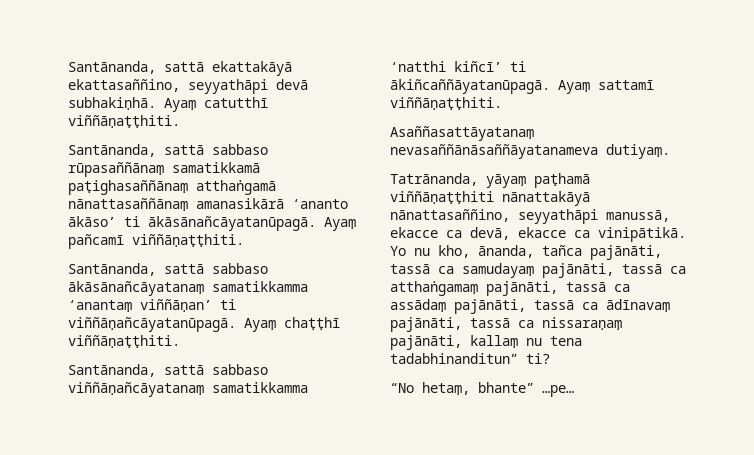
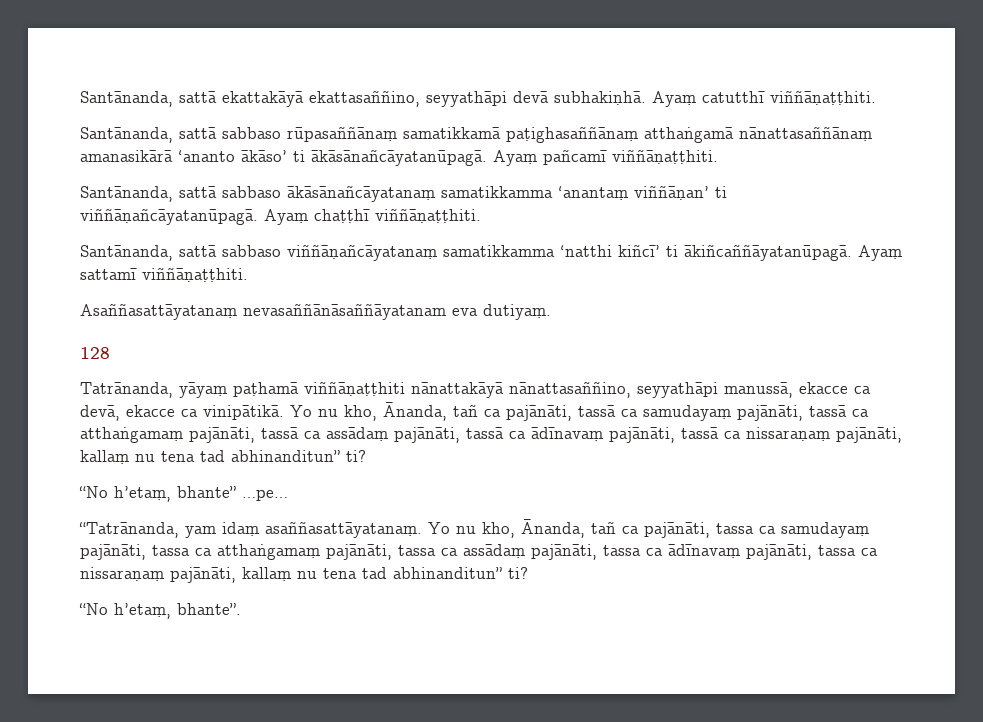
[390,144,598,159] nevasaññānāsaññāyatanameva -> [243,303,478,320] nevasaññānāsaññāyatanam eva
(670, 151) none -> [80,347,110,359] // 128
[478,245,582,258] ānanda, tañca -> [383,402,501,421] Ānanda, tañ ca
[390,353,550,364] [390,382,470,395] tadabhinanditun” ti? // “No hetaṃ, -> [200,450,366,462] [79,486,171,502] tad abhinanditun” ti? // “No h’etaṃ,
(574, 391) none -> [79,519,869,538] [80,544,878,560] [80,567,528,583] [79,603,241,619] // “Tatrānanda, yam idaṃ asaññasattāyatanaṃ. Yo nu kho, Ānanda, tañ ca pajānāti, tassa ca samudayaṃ pajānāti, tassa ca atthaṅgamaṃ pajānāti, tassa ca assādaṃ pajānāti, tassa ca ādīnavaṃ pajānāti, tassa ca nissaraṇaṃ pajānāti, kallaṃ nu tena tad abhinanditun” ti? // “No h’etaṃ, bhante”.

